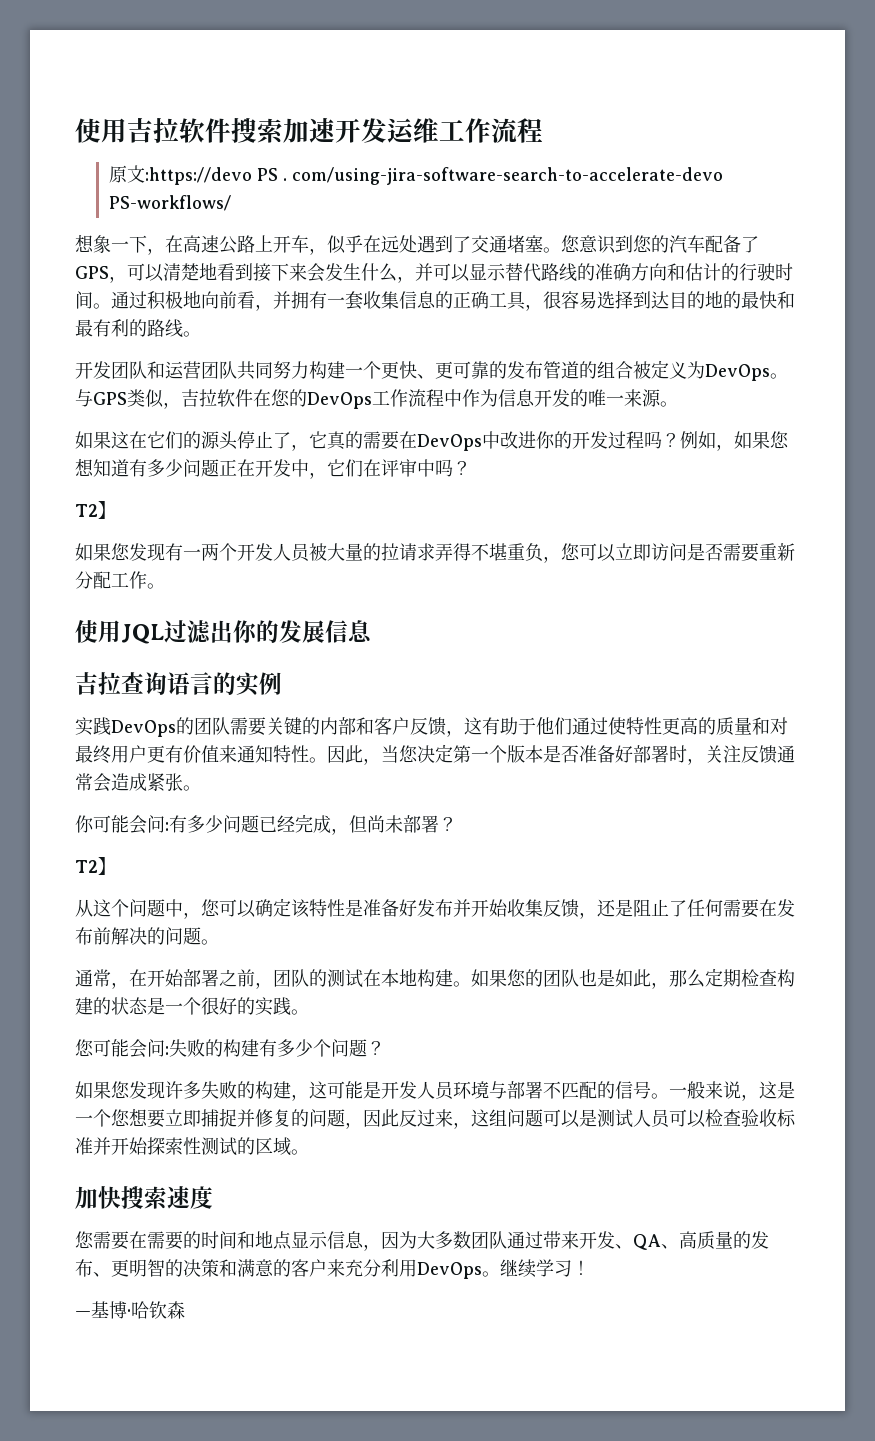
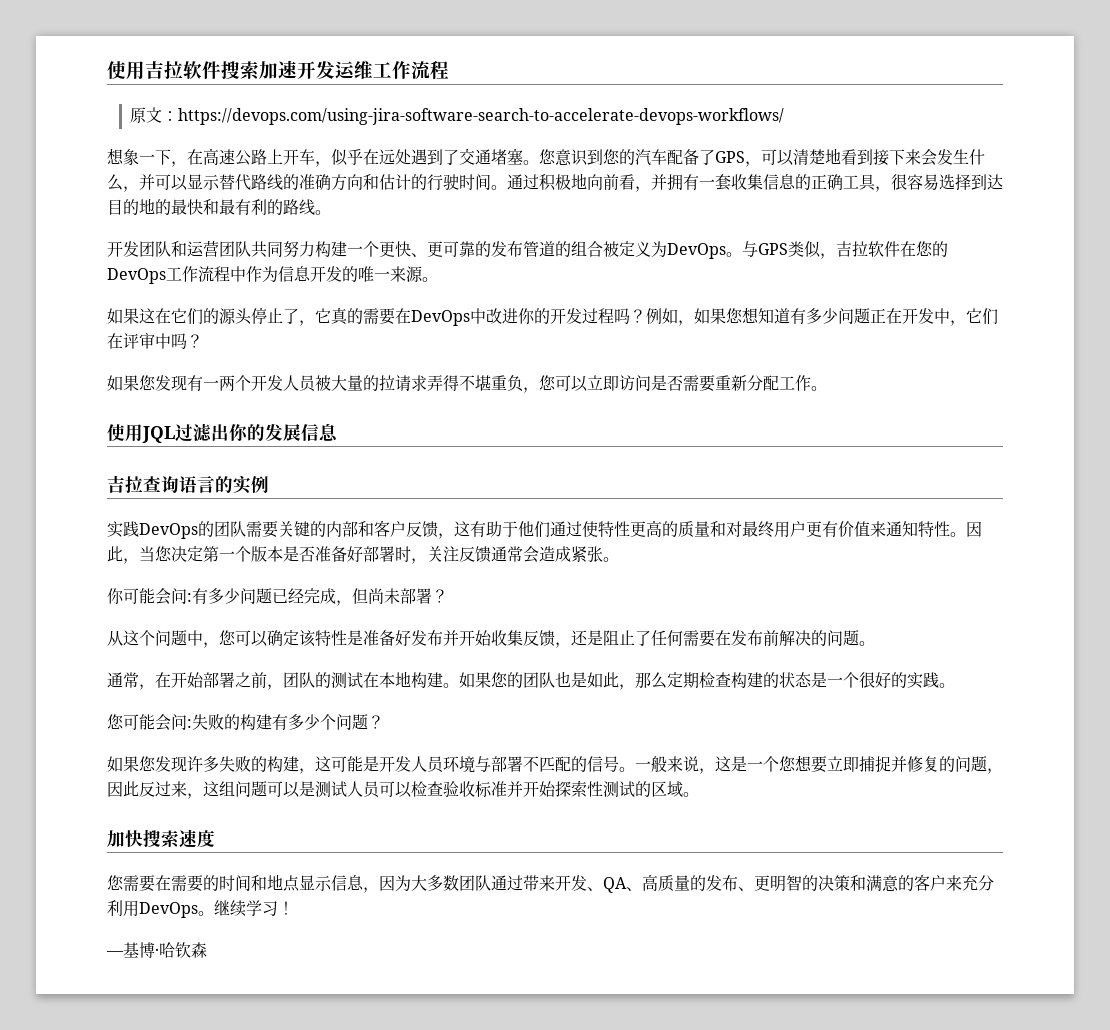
[145,167,723,185] [109,195,232,211] :https://devo PS . com/using-jira-software-search-to-accelerate-devo PS-workflows/ -> [162,108,785,125] ：https://devops.com/using-jira-software-search-to-accelerate-devops-workflows/
[75,501,116,519] // T2】 -> (203, 341) none
[75,857,116,875] // T2】 -> (448, 596) none

